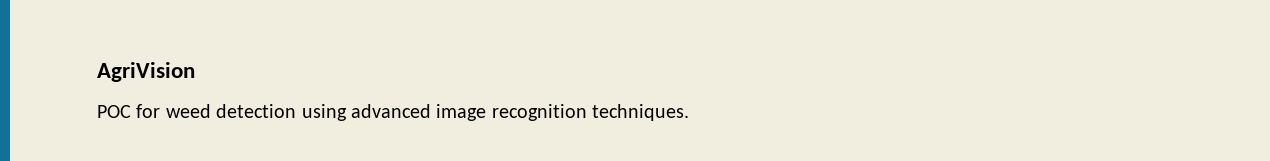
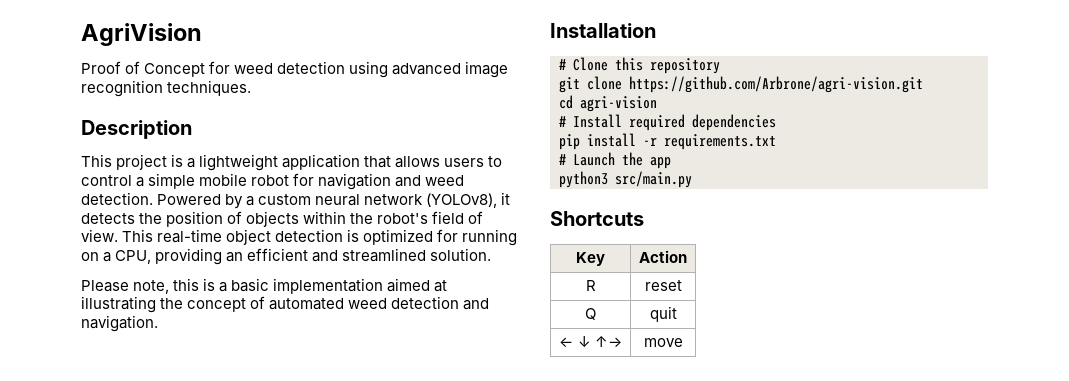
[97,105,131,118] POC -> [81,61,206,77] Proof of Concept
(690, 112) none -> [81,120,192,139] [81,154,503,171] [81,173,465,190] [81,192,511,209] [81,211,484,227] [81,229,518,246] [81,248,492,265] [81,278,448,294] [81,296,490,313] [81,315,158,332] [550,23,656,38] [559,57,720,74] [559,76,923,93] [559,95,657,112] [559,114,776,131] [559,133,776,150] [559,152,671,169] [559,171,692,188] [550,211,644,226] [576,252,605,266] [639,250,687,263] [585,280,596,291] [644,280,682,291] [585,308,596,320] [649,306,677,322] [559,336,622,347] [643,338,683,347] // Description // This project is a lightweight application that allows users to control a simple mobile robot for navigation and weed detection. Powered by a custom neural network (YOLOv8), it detects the position of objects within the robot's field of view. This real-time object detection is optimized for running on a CPU, providing an efficient and streamlined solution. // Please note, this is a basic implementation aimed at illustrating the concept of automated weed detection and navigation. // Installation // # Clone this repository // git clone https://github.com/Arbrone/agri-vision.git // cd agri-vision // # Install required dependencies // pip install -r requirements.txt // # Launch the app // python3 src/main.py // Shortcuts // Key | Action // R | reset // Q | quit // ← ↓ ↑→ | move

